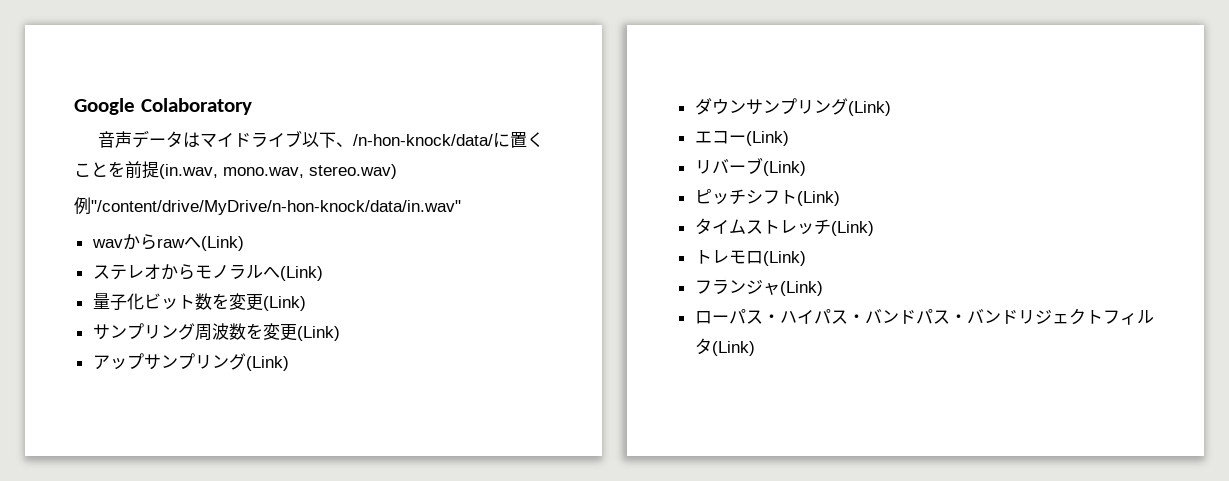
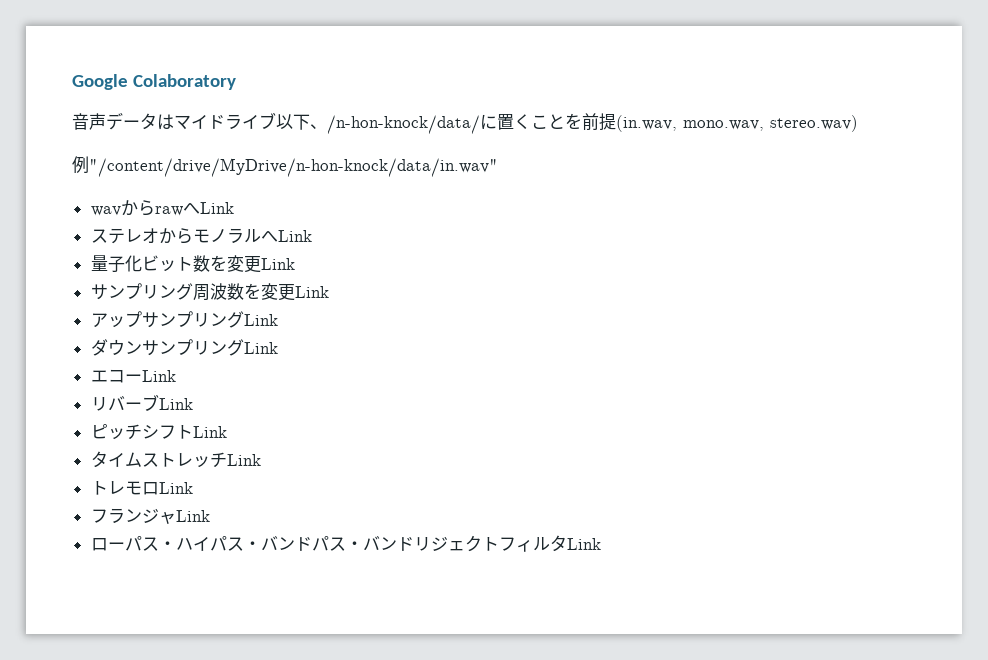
[200,236,244,251] (Link) -> [199,202,234,214] Link
[279,266,323,281] (Link) -> [277,230,312,242] Link
[262,296,306,311] (Link) -> [260,258,295,270] Link
[296,326,340,341] (Link) -> [294,286,329,298] Link
[245,356,289,371] (Link) -> [243,314,278,326] Link
[847,101,891,116] (Link) -> [243,342,278,354] Link
[745,131,789,146] (Link) -> [141,370,176,382] Link
[762,161,806,176] (Link) -> [158,398,193,410] Link
[796,191,840,206] (Link) -> [192,426,227,438] Link
[830,221,874,236] (Link) -> [226,454,261,466] Link
[762,251,806,266] (Link) -> [158,482,193,494] Link
[779,281,823,296] (Link) -> [175,510,210,522] Link
[711,341,755,356] (Link) -> [566,538,601,550] Link

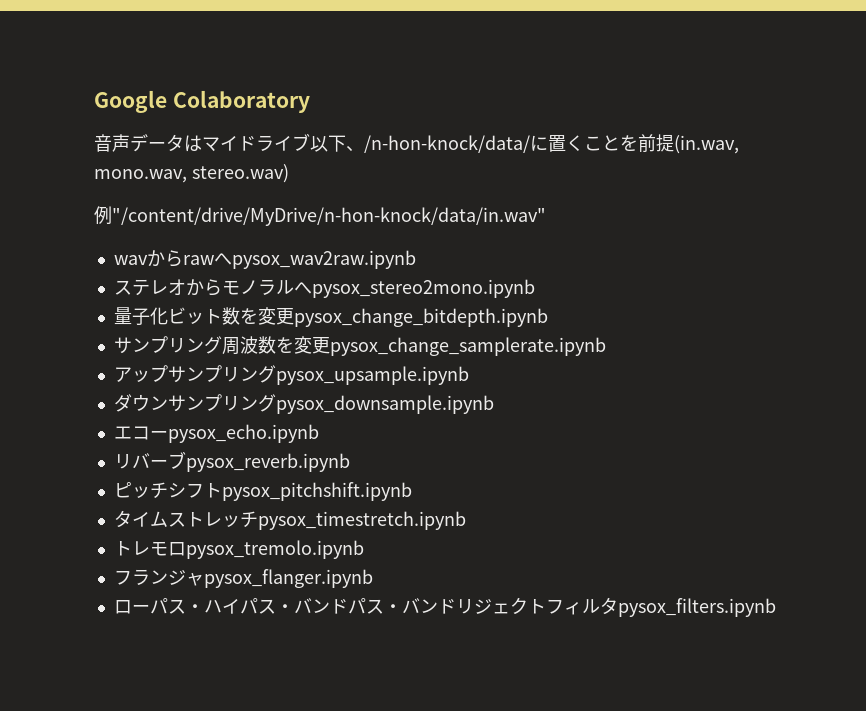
[199,202,234,214] Link -> [231,250,416,269] pysox_wav2raw.ipynb
[277,230,312,242] Link -> [311,279,535,298] pysox_stereo2mono.ipynb
[260,258,295,270] Link -> [293,308,548,327] pysox_change_bitdepth.ipynb
[294,286,329,298] Link -> [329,337,606,356] pysox_change_samplerate.ipynb
[243,314,278,326] Link -> [275,366,469,385] pysox_upsample.ipynb
[243,342,278,354] Link -> [275,395,494,414] pysox_downsample.ipynb
[141,370,176,382] Link -> [167,424,319,443] pysox_echo.ipynb
[158,398,193,410] Link -> [185,453,350,472] pysox_reverb.ipynb
[192,426,227,438] Link -> [221,482,412,501] pysox_pitchshift.ipynb
[226,454,261,466] Link -> [257,511,466,530] pysox_timestretch.ipynb
[158,482,193,494] Link -> [185,540,364,559] pysox_tremolo.ipynb
[175,510,210,522] Link -> [203,569,373,588] pysox_flanger.ipynb
[566,538,601,550] Link -> [617,598,776,617] pysox_filters.ipynb

